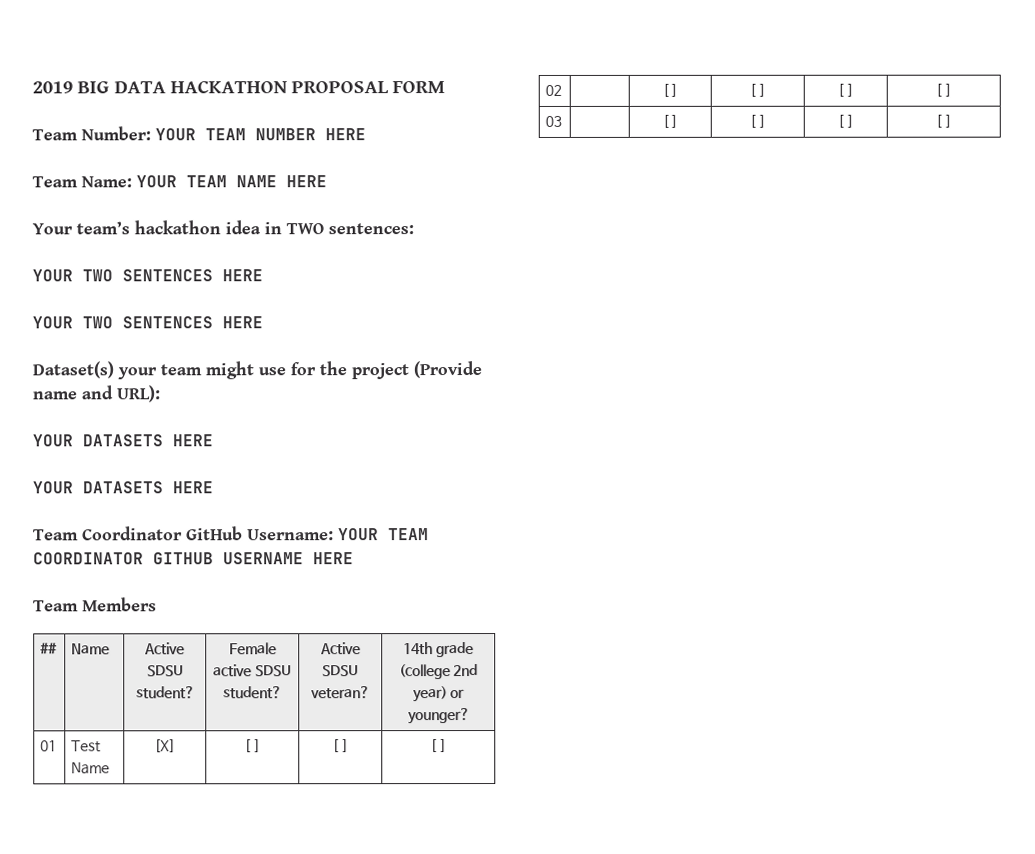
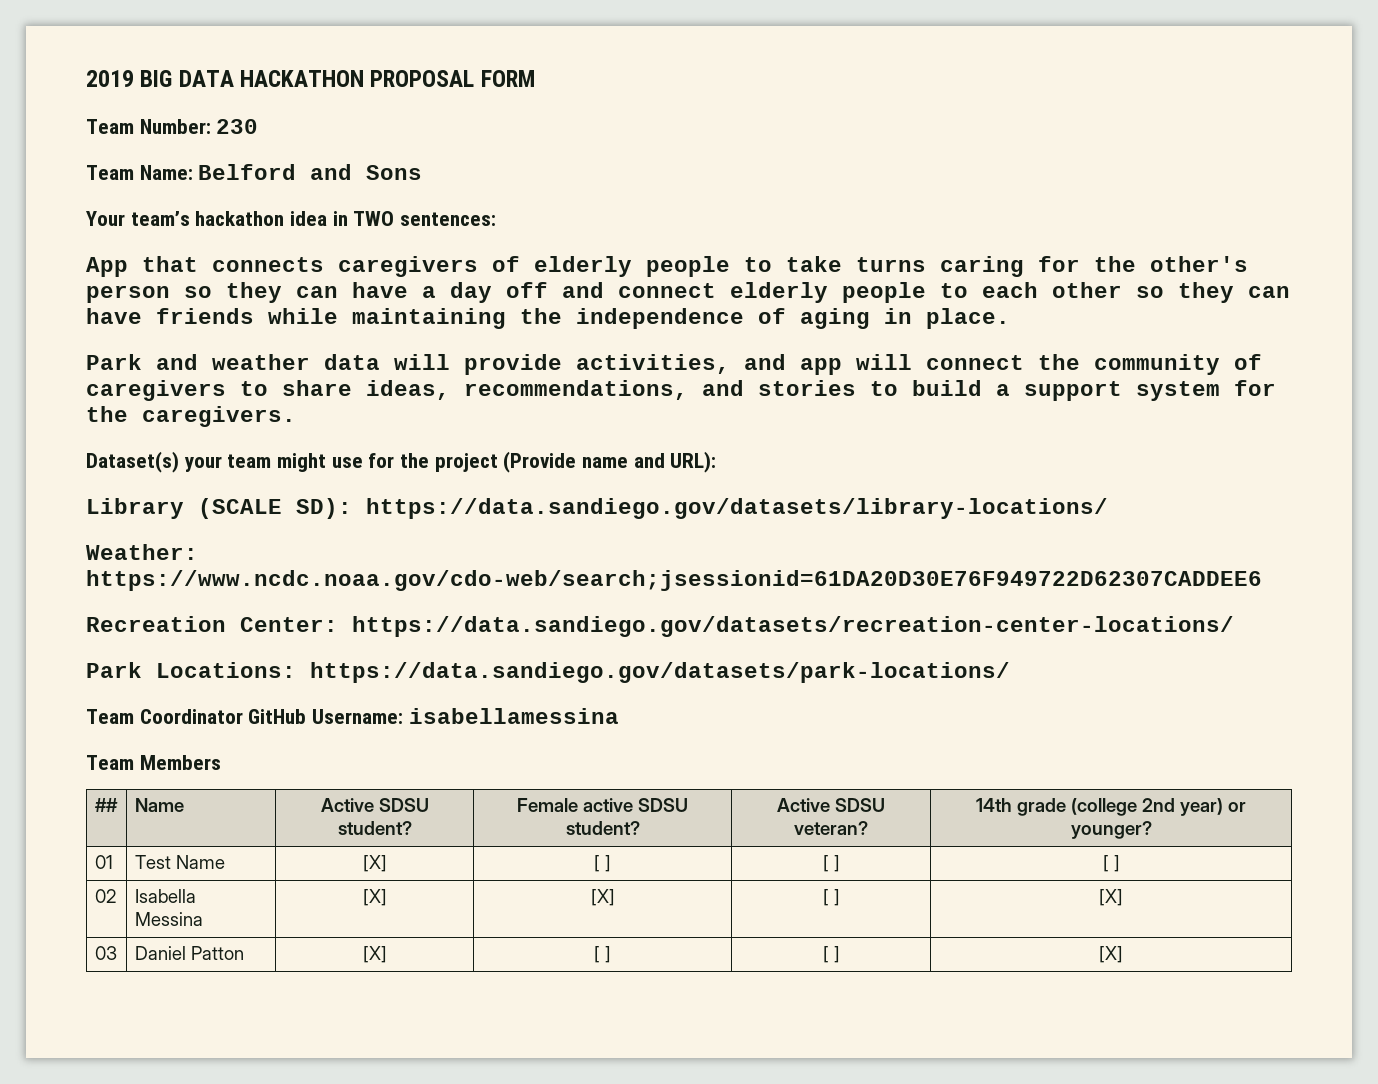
[155,128,366,141] [32,175,327,188] YOUR TEAM NUMBER HERE // Team Name: YOUR TEAM NAME HERE -> [216,119,259,134] [86,164,423,180] 230 // Team Name: Belford and Sons
[32,269,263,282] [32,316,263,329] YOUR TWO SENTENCES HERE // YOUR TWO SENTENCES HERE -> [86,256,1248,277] [86,282,1290,303] [86,308,1010,329] [86,354,1262,375] [86,380,1276,401] [86,406,296,427] App that connects caregivers of elderly people to take turns caring for the other's person so they can have a day off and connect elderly people to each other so they can have friends while maintaining the independence of aging in place. // Park and weather data will provide activities, and app will connect the community of caregivers to share ideas, recommendations, and stories to build a support system for the caregivers.
[33,434,214,447] [33,481,214,494] [33,526,429,541] [33,552,354,565] YOUR DATASETS HERE // YOUR DATASETS HERE // Team Coordinator GitHub Username: YOUR TEAM COORDINATOR GITHUB USERNAME HERE -> [86,498,1108,519] [86,544,198,560] [86,570,1262,591] [86,616,1234,637] [86,662,1010,683] [86,708,619,724] Library (SCALE SD): https://data.sandiego.gov/datasets/library-locations/ // Weather: https://www.ncdc.noaa.gov/cdo-web/search;jsessionid=61DA20D30E76F949722D62307CADDEE6 // Recreation Center: https://data.sandiego.gov/datasets/recreation-center-locations/ // Park Locations: https://data.sandiego.gov/datasets/park-locations/ // Team Coordinator GitHub Username: isabellamessina
[661,83,679,97] [749,83,766,97] [837,83,854,97] [935,83,952,97] [545,115,563,127] [661,114,679,128] [749,114,766,128] [837,114,854,128] [935,114,952,128] | [ ] | [ ] | [ ] | [ ] // 03 | | [ ] | [ ] | [ ] | [ ] -> [134,889,196,903] [134,912,203,926] [362,889,387,906] [590,889,615,906] [822,889,840,906] [1099,889,1123,906] [94,946,117,960] [134,946,244,960] [362,946,387,963] [594,946,611,963] [822,946,840,963] [1099,946,1123,963] Isabella Messina | [X] | [X] | [ ] | [X] // 03 | Daniel Patton | [X] | [ ] | [ ] | [X]

